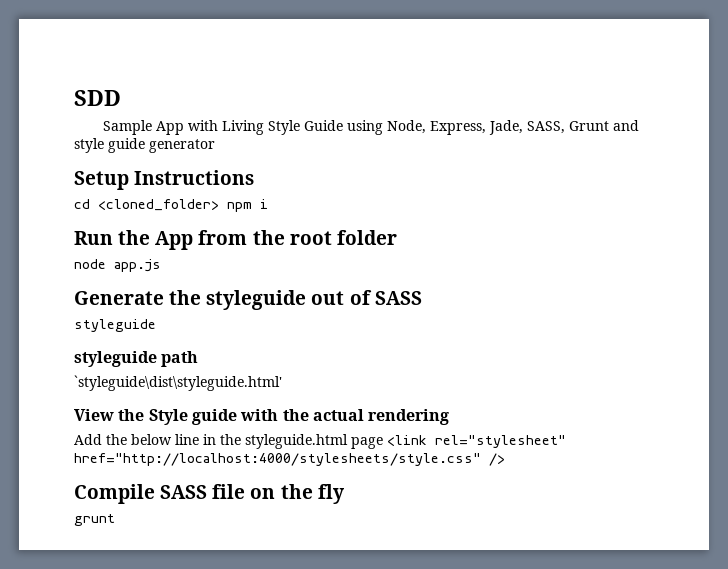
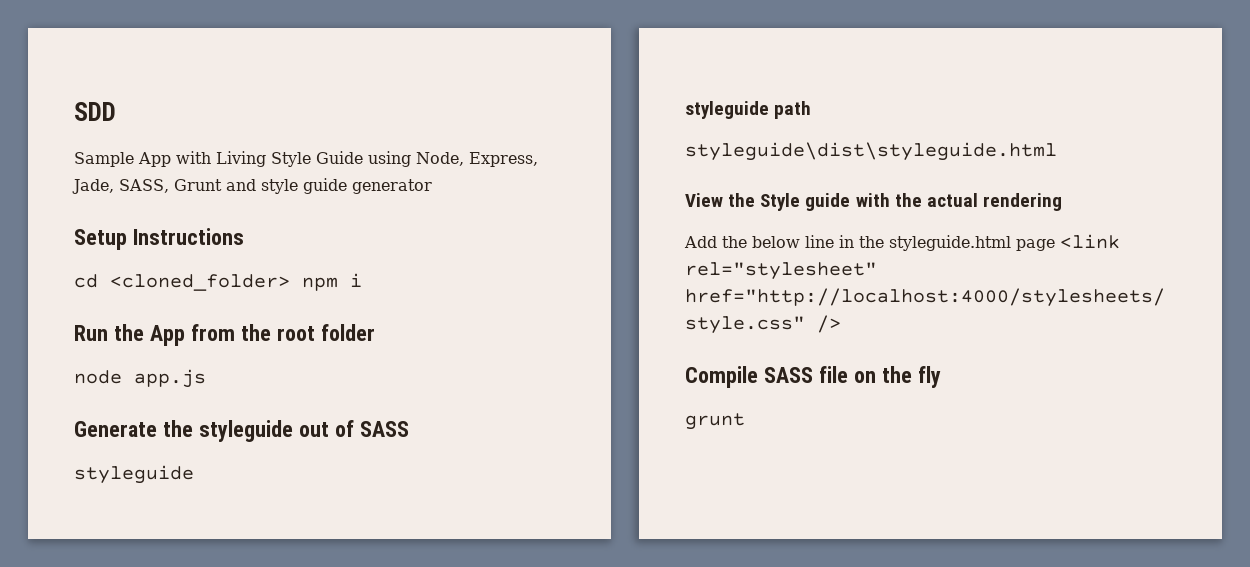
[74,375,282,391] `styleguide\dist\styleguide.html' -> [685,142,1057,161] styleguide\dist\styleguide.html

